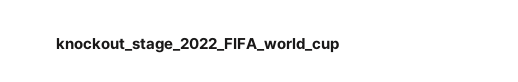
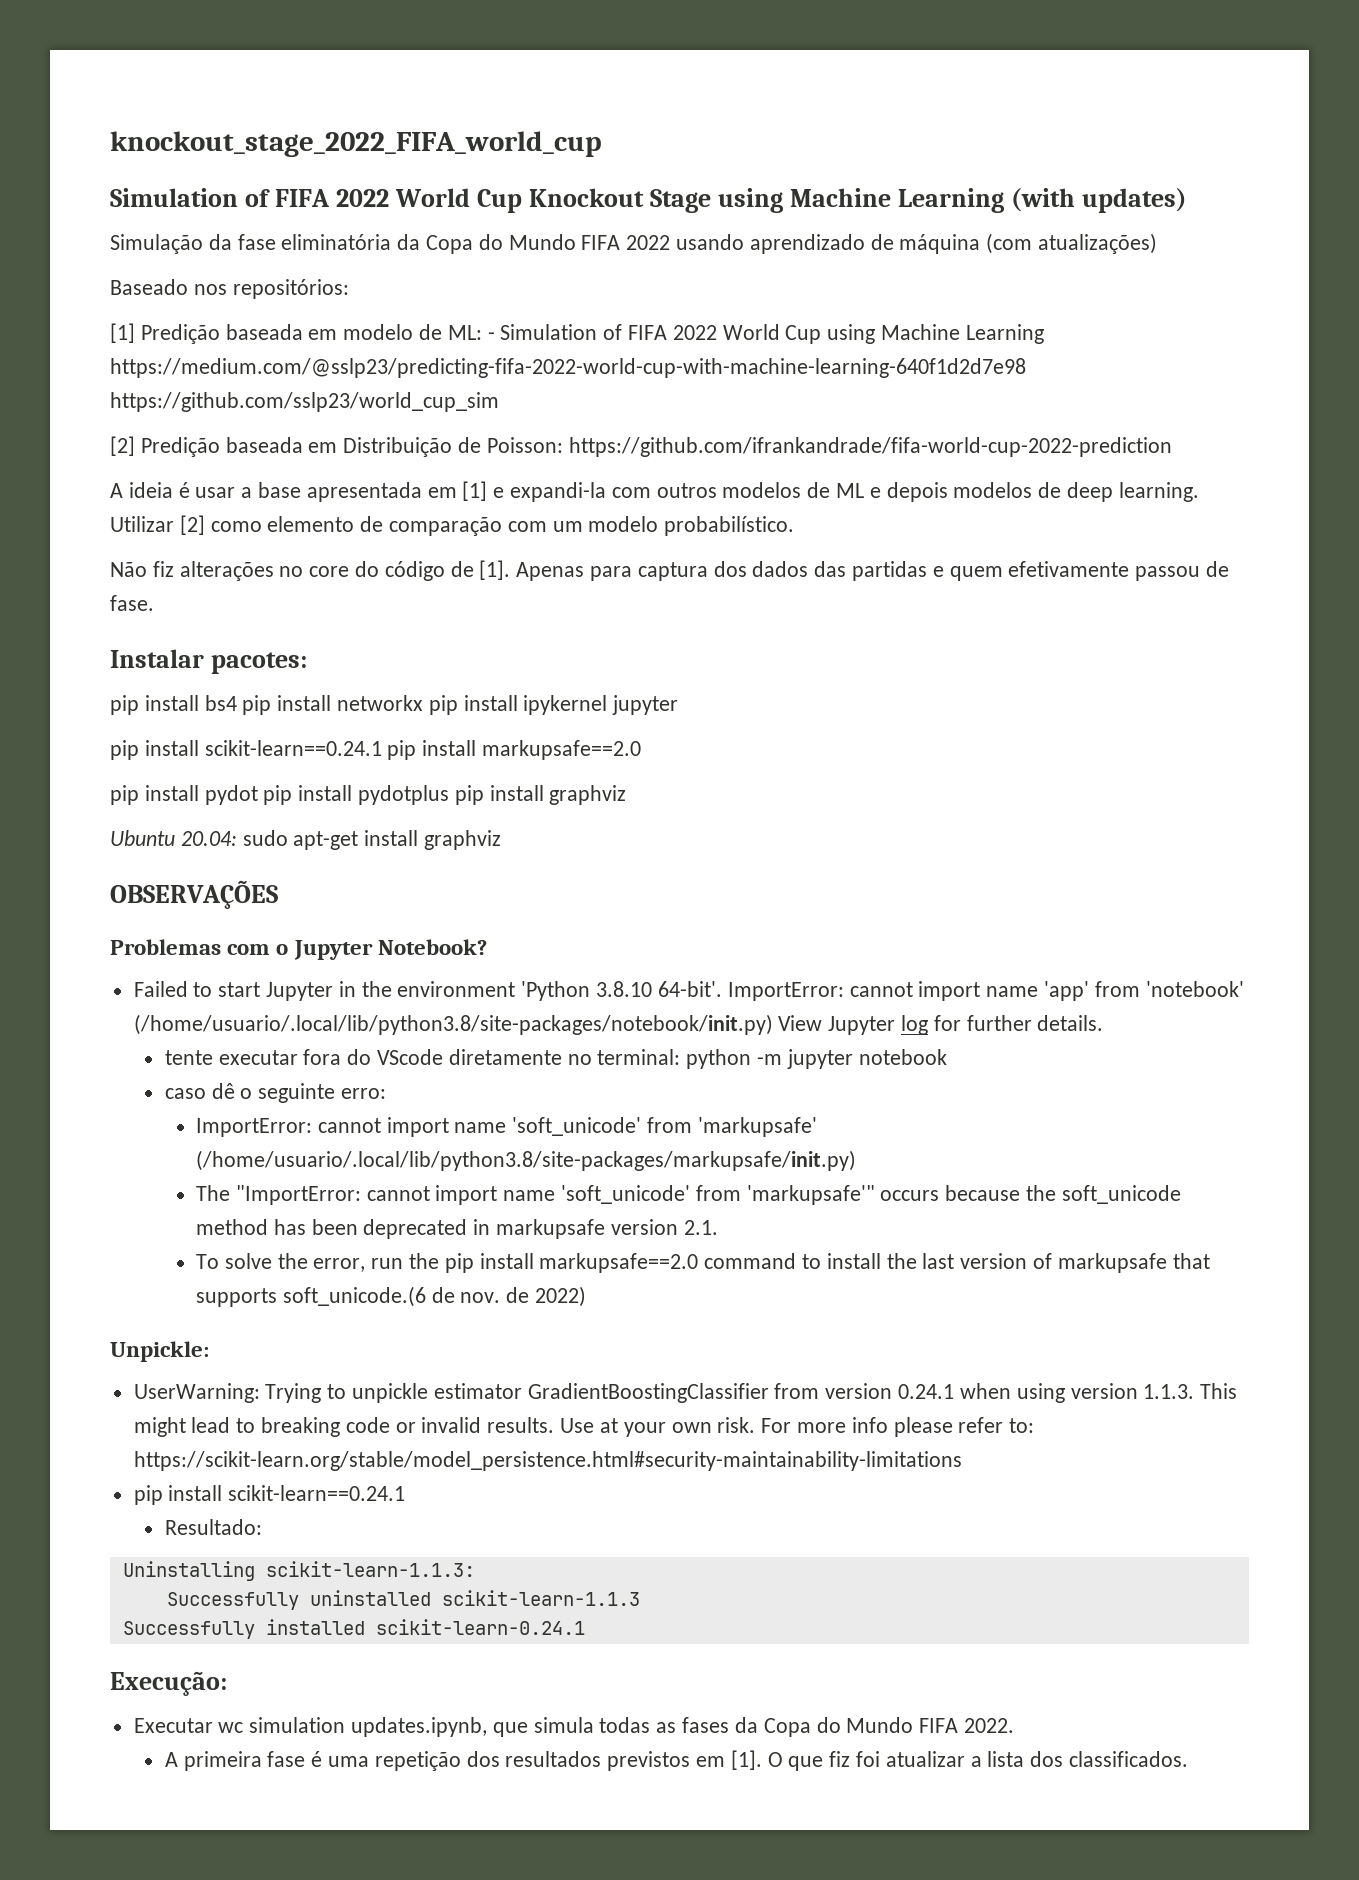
(339, 45) none -> [110,188,1188,213] [110,233,1158,254] [110,279,349,299] [110,323,1044,344] [110,358,1026,378] [110,392,499,412] [110,436,1172,457] [110,481,1199,502] [110,515,795,536] [110,560,1230,581] [110,595,154,611] [110,649,308,674] [110,695,679,715] [110,740,642,760] [110,785,627,805] [110,830,502,850] [110,880,278,909] [110,939,487,960] [133,981,1244,1001] [133,1014,1104,1035] [164,1049,947,1069] [164,1083,387,1103] [195,1117,817,1137] [195,1150,856,1171] [195,1185,1181,1205] [195,1219,718,1239] [195,1253,1210,1273] [195,1286,586,1307] [110,1341,209,1362] [133,1383,1238,1403] [133,1417,1035,1437] [133,1451,962,1471] [133,1485,406,1505] [164,1519,262,1535] [122,1561,475,1581] [166,1590,640,1610] [122,1619,585,1639] [110,1671,227,1696] [133,1717,1014,1737] [164,1750,1189,1771] // Simulation of FIFA 2022 World Cup Knockout Stage using Machine Learning (with updates) // Simulação da fase eliminatória da Copa do Mundo FIFA 2022 usando aprendizado de máquina (com atualizações) // Baseado nos repositórios: // [1] Predição baseada em modelo de ML: - Simulation of FIFA 2022 World Cup using Machine Learning https://medium.com/@sslp23/predicting-fifa-2022-world-cup-with-machine-learning-640f1d2d7e98 https://github.com/sslp23/world_cup_sim // [2] Predição baseada em Distribuição de Poisson: https://github.com/ifrankandrade/fifa-world-cup-2022-prediction // A ideia é usar a base apresentada em [1] e expandi-la com outros modelos de ML e depois modelos de deep learning. Utilizar [2] como elemento de comparação com um modelo probabilístico. // Não fiz alterações no core do código de [1]. Apenas para captura dos dados das partidas e quem efetivamente passou de fase. // Instalar pacotes: // pip install bs4 pip install networkx pip install ipykernel jupyter // pip install scikit-learn==0.24.1 pip install markupsafe==2.0 // pip install pydot pip install pydotplus pip install graphviz // Ubuntu 20.04: sudo apt-get install graphviz // OBSERVAÇÕES // Problemas com o Jupyter Notebook? // Failed to start Jupyter in the environment 'Python 3.8.10 64-bit'. ImportError: cannot import name 'app' from 'notebook' (/home/usuario/.local/lib/python3.8/site-packages/notebook/init.py) View Jupyter log for further details. // tente executar fora do VScode diretamente no terminal: python -m jupyter notebook // caso dê o seguinte erro: // ImportError: cannot import name 'soft_unicode' from 'markupsafe' (/home/usuario/.local/lib/python3.8/site-packages/markupsafe/init.py) // The "ImportError: cannot import name 'soft_unicode' from 'markupsafe'" occurs because the soft_unicode method has been deprecated in markupsafe version 2.1. // To solve the error, run the pip install markupsafe==2.0 command to install the last version of markupsafe that supports soft_unicode.(6 de nov. de 2022) // Unpickle: // UserWarning: Trying to unpickle estimator GradientBoostingClassifier from version 0.24.1 when using version 1.1.3. This might lead to breaking code or invalid results. Use at your own risk. For more info please refer to: https://scikit-learn.org/stable/model_persistence.html#security-maintainability-limitations // pip install scikit-learn==0.24.1 // Resultado: // Uninstalling scikit-learn-1.1.3: // Successfully uninstalled scikit-learn-1.1.3 // Successfully installed scikit-learn-0.24.1 // Execução: // Executar wc simulation updates.ipynb, que simula todas as fases da Copa do Mundo FIFA 2022. // A primeira fase é uma repetição dos resultados previstos em [1]. O que fiz foi atualizar a lista dos classificados.

